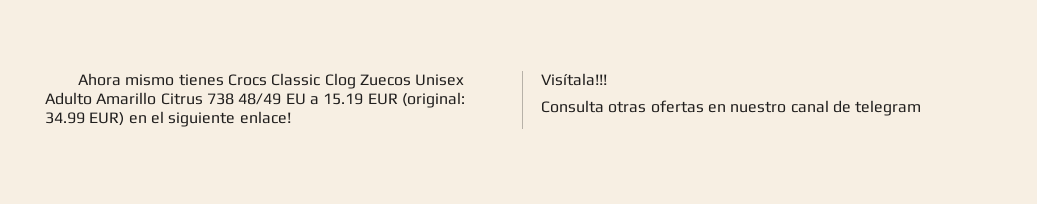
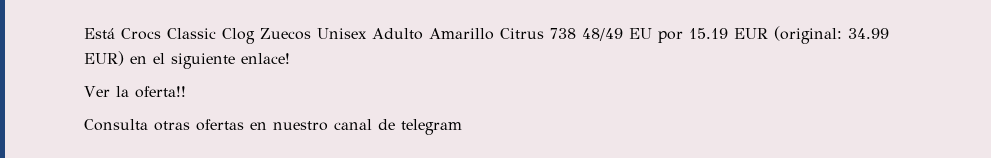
[77,73,224,86] Ahora mismo tienes -> [84,28,115,39] Está
[309,96,319,105] a -> [658,31,683,43] por
[541,73,607,86] Visítala!!! -> [84,86,186,98] Ver la oferta!!

